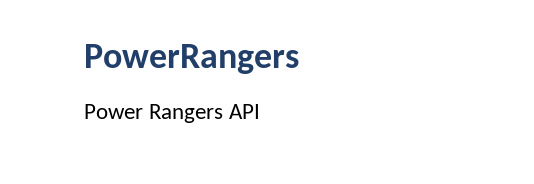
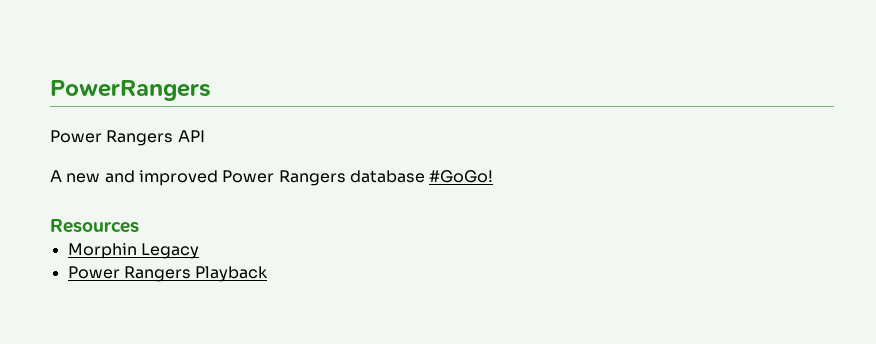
(261, 111) none -> [50,170,494,186] [50,219,139,233] [67,243,199,259] [67,266,269,282] // A new and improved Power Rangers database #GoGo! // Resources // Morphin Legacy // Power Rangers Playback

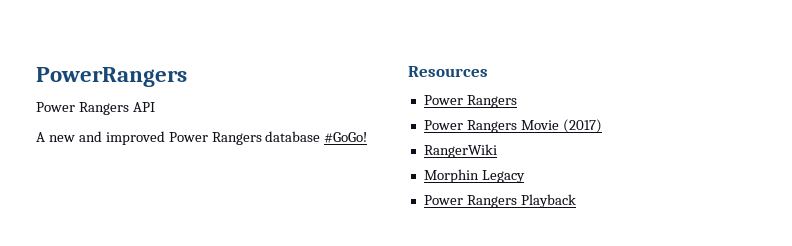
(139, 226) none -> [423,95,517,108] [423,119,602,133] [423,144,497,158] // Power Rangers // Power Rangers Movie (2017) // RangerWiki

